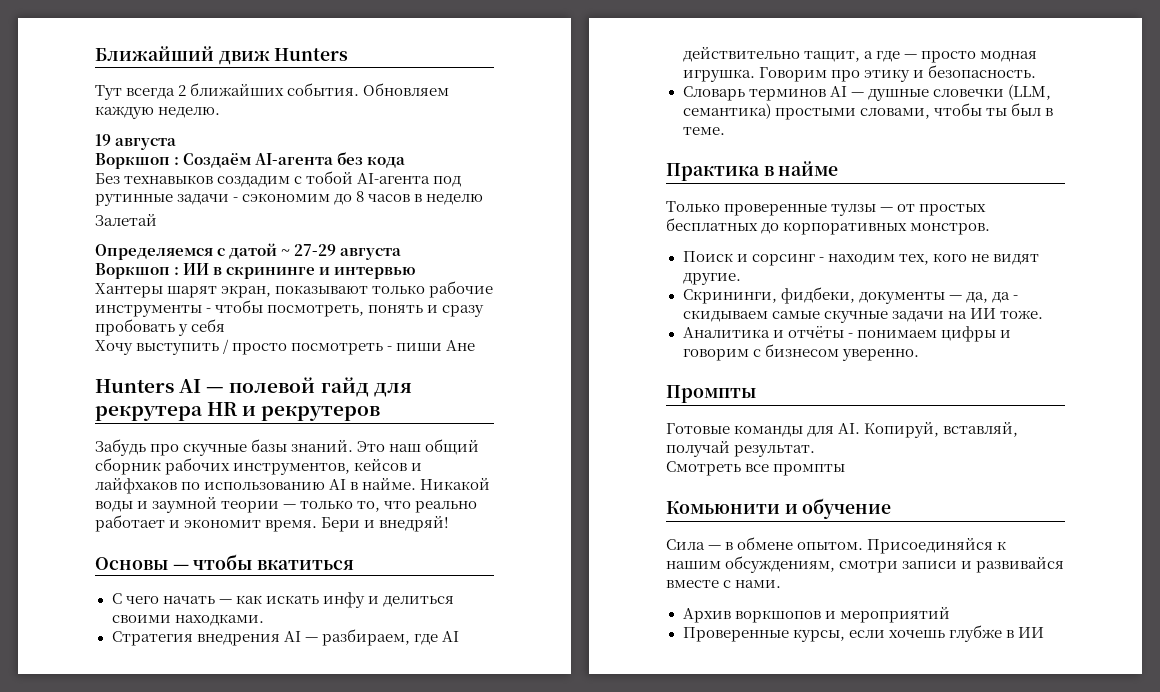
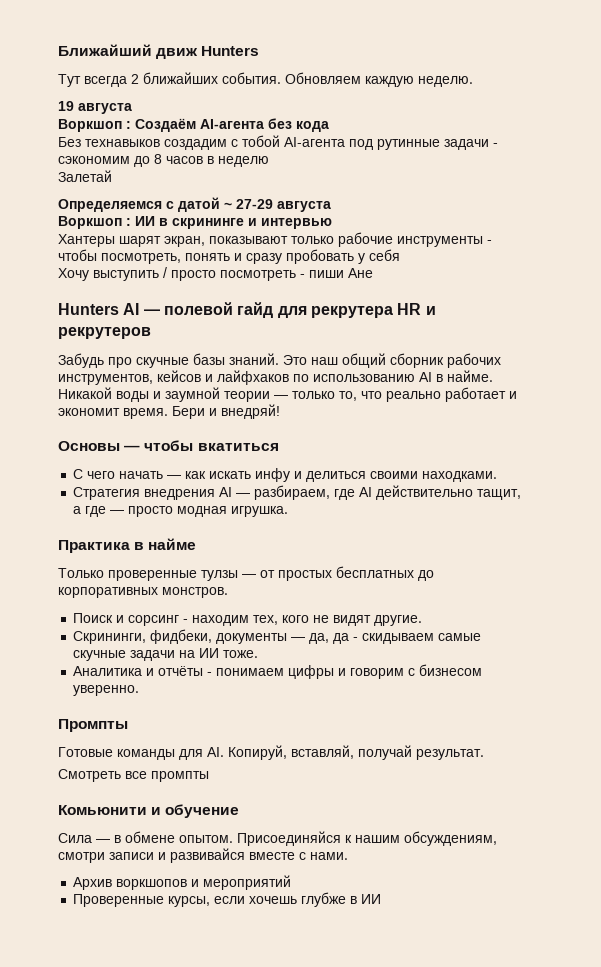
[758,65,1036,82] [682,84,1051,101] [682,103,1053,120] [682,127,725,135] Говорим про этику и безопасность. // Словарь терминов AI — душные словечки (LLM, семантика) простыми словами, чтобы ты был в теме. -> (289, 511) none

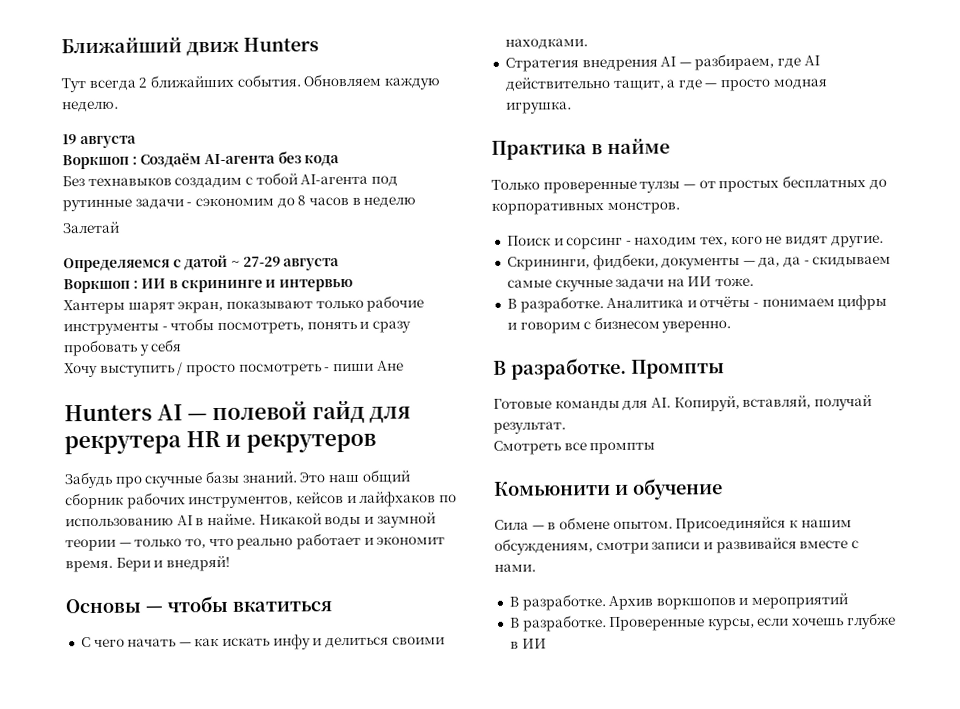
(259, 654) none -> [506,296,604,313] В разработке.
(140, 690) none -> [493,357,627,380] В разработке.
(348, 856) none -> [508,594,606,611] В разработке.
(292, 882) none -> [509,615,607,632] В разработке.

